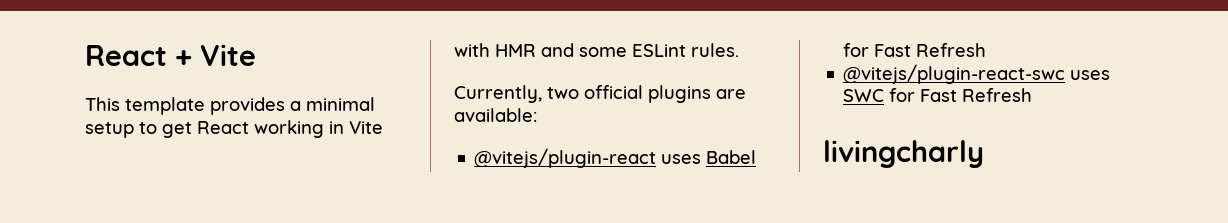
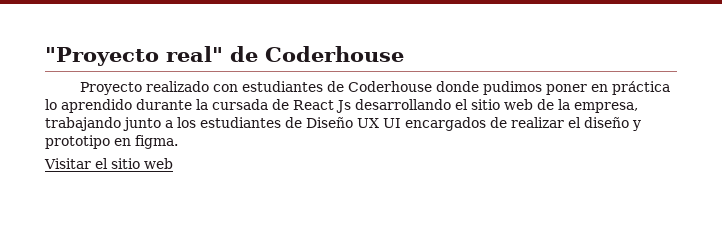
[85,44,256,66] [85,97,375,115] [85,120,383,138] [454,43,739,57] [454,85,746,103] [454,108,537,122] [474,148,757,168] [843,43,987,57] [843,64,1111,84] [843,88,1033,102] [823,140,984,168] React + Vite // This template provides a minimal setup to get React working in Vite with HMR and some ESLint rules. // Currently, two official plugins are available: // @vitejs/plugin-react uses Babel for Fast Refresh // @vitejs/plugin-react-swc uses SWC for Fast Refresh // livingcharly -> [45,46,404,66] [79,81,670,95] [45,99,638,113] [45,117,641,131] [45,135,178,149] [44,158,173,169] "Proyecto real" de Coderhouse // Proyecto realizado con estudiantes de Coderhouse donde pudimos poner en práctica lo aprendido durante la cursada de React Js desarrollando el sitio web de la empresa, trabajando junto a los estudiantes de Diseño UX UI encargados de realizar el diseño y prototipo en figma. // Visitar el sitio web

